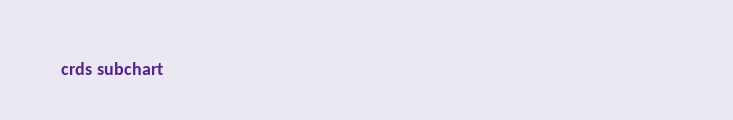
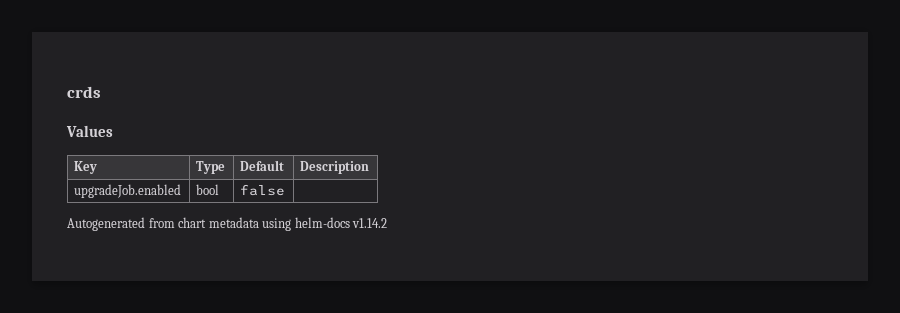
[96,62,163,75] subchart -> [66,125,113,137] [74,161,98,174] [196,161,226,174] [240,160,285,171] [300,161,370,174] [74,184,182,198] [196,184,220,195] [240,184,286,196] [67,217,388,231] // Values // Key | Type | Default | Description // upgradeJob.enabled | bool | false | // Autogenerated from chart metadata using helm-docs v1.14.2

